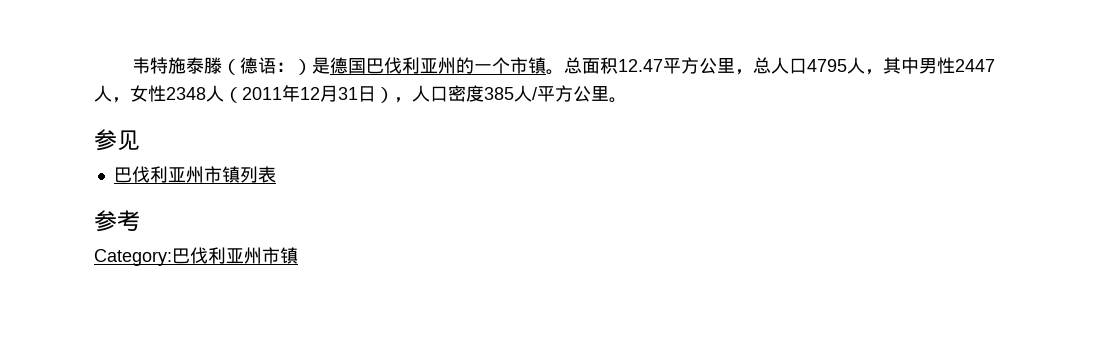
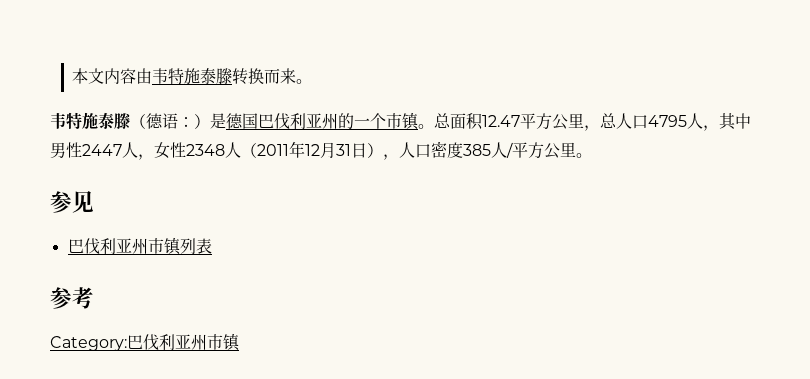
(132, 65) none -> [72,68,313,85] 本文内容由韦特施泰滕转换而来。 //

